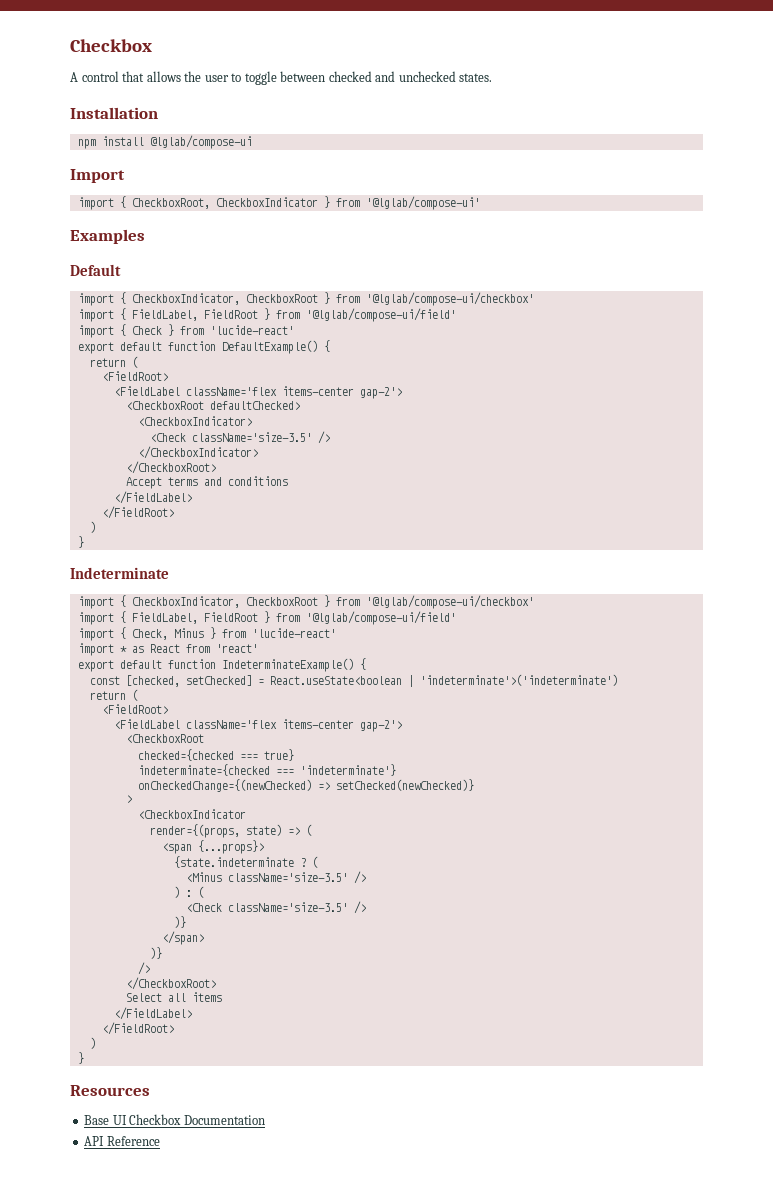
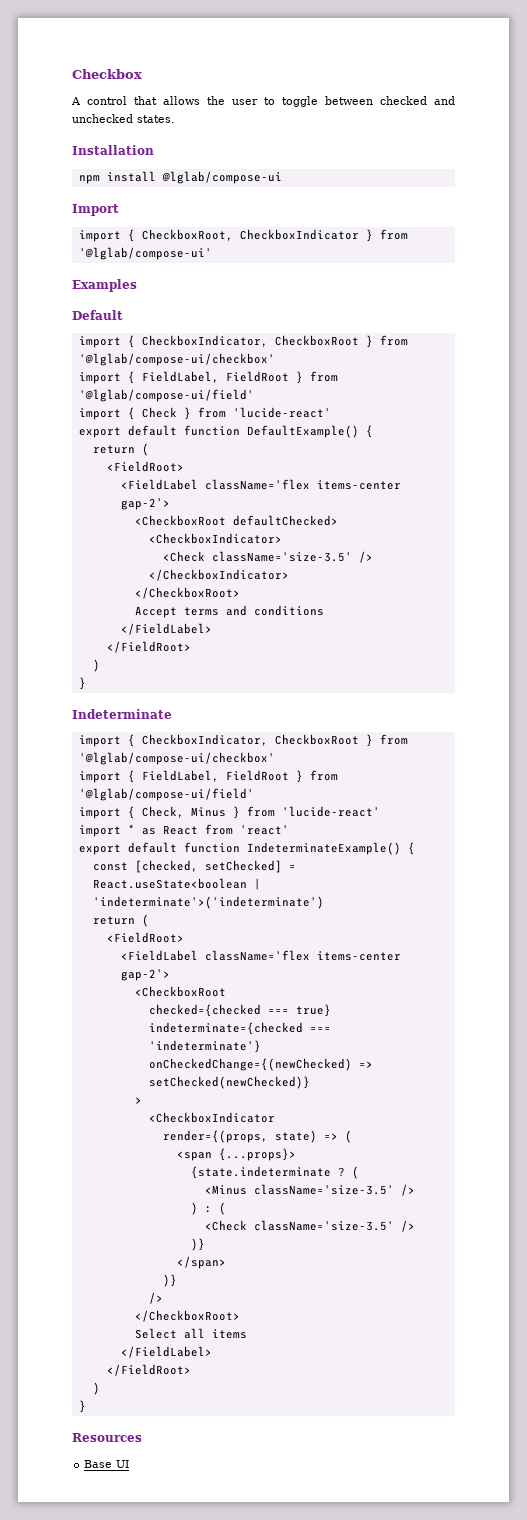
[129,1114,265,1125] [84,1136,160,1146] Checkbox Documentation // API Reference -> (130, 1464) none

